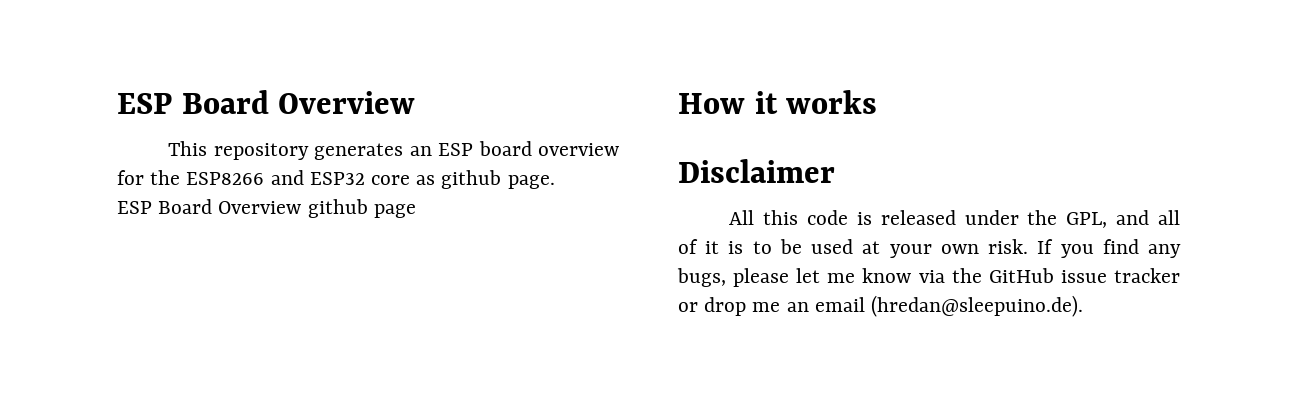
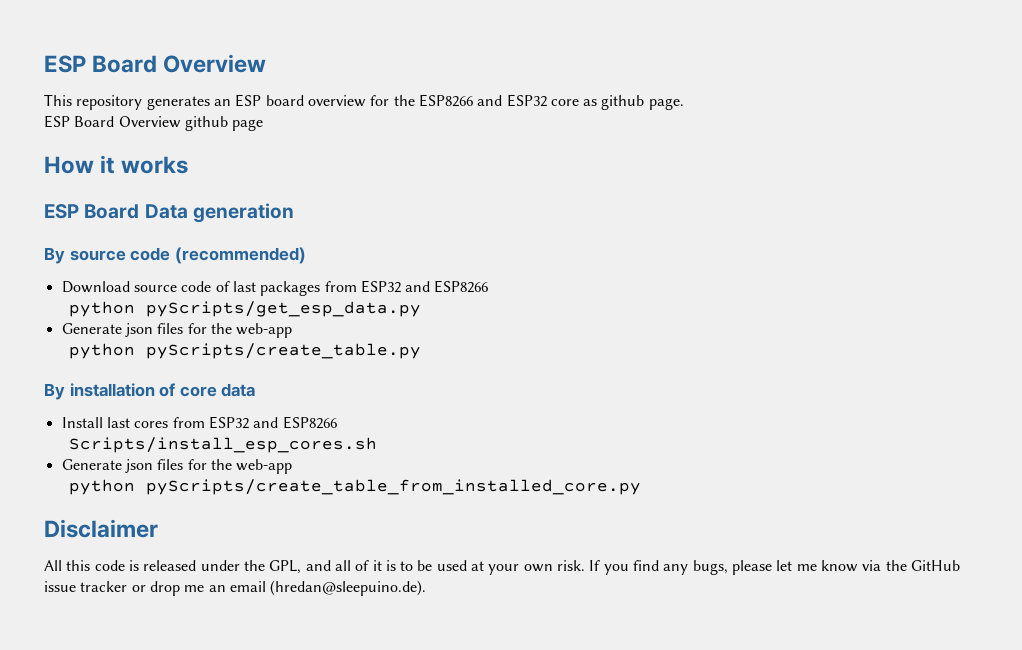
(878, 102) none -> [44,203,294,223] [44,247,306,264] [61,280,489,296] [68,301,421,317] [61,323,293,338] [68,343,421,359] [44,383,256,400] [61,416,337,429] [68,437,377,453] [61,459,293,474] [68,479,641,495] // ESP Board Data generation // By source code (recommended) // Download source code of last packages from ESP32 and ESP8266 // python pyScripts/get_esp_data.py // Generate json files for the web-app // python pyScripts/create_table.py // By installation of core data // Install last cores from ESP32 and ESP8266 // Scripts/install_esp_cores.sh // Generate json files for the web-app // python pyScripts/create_table_from_installed_core.py

